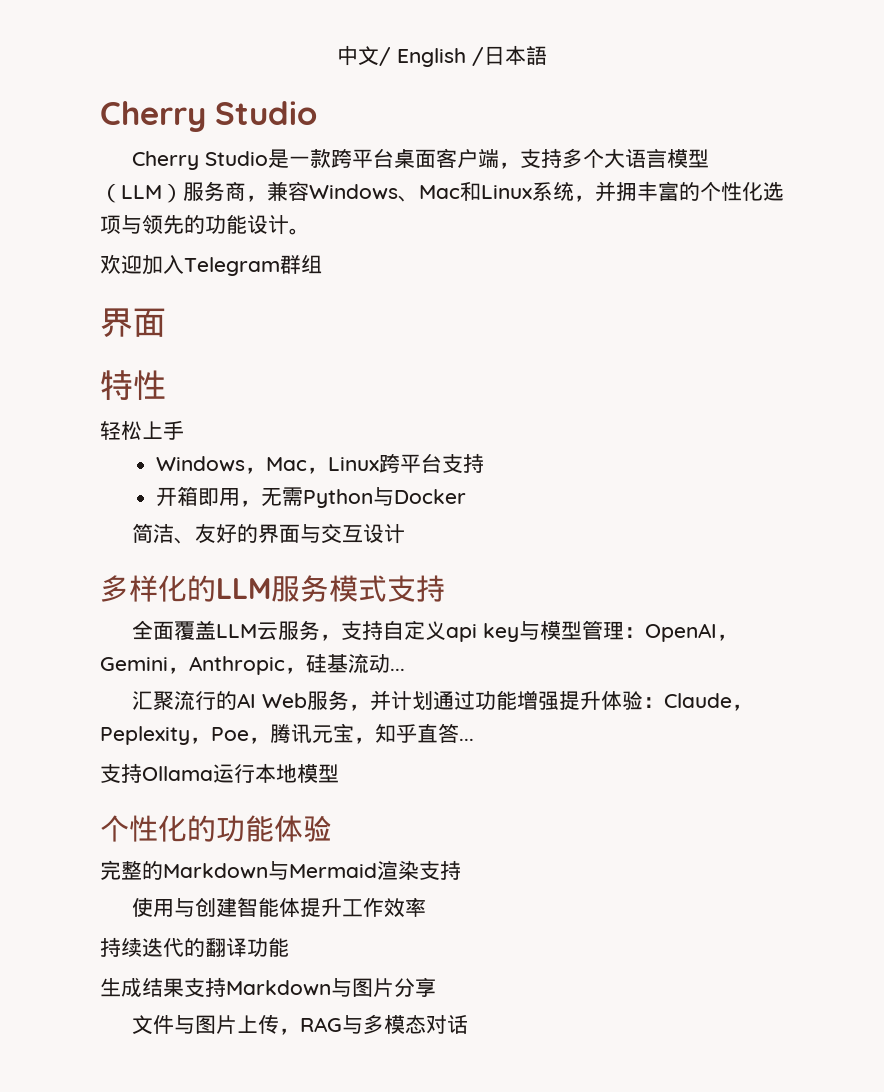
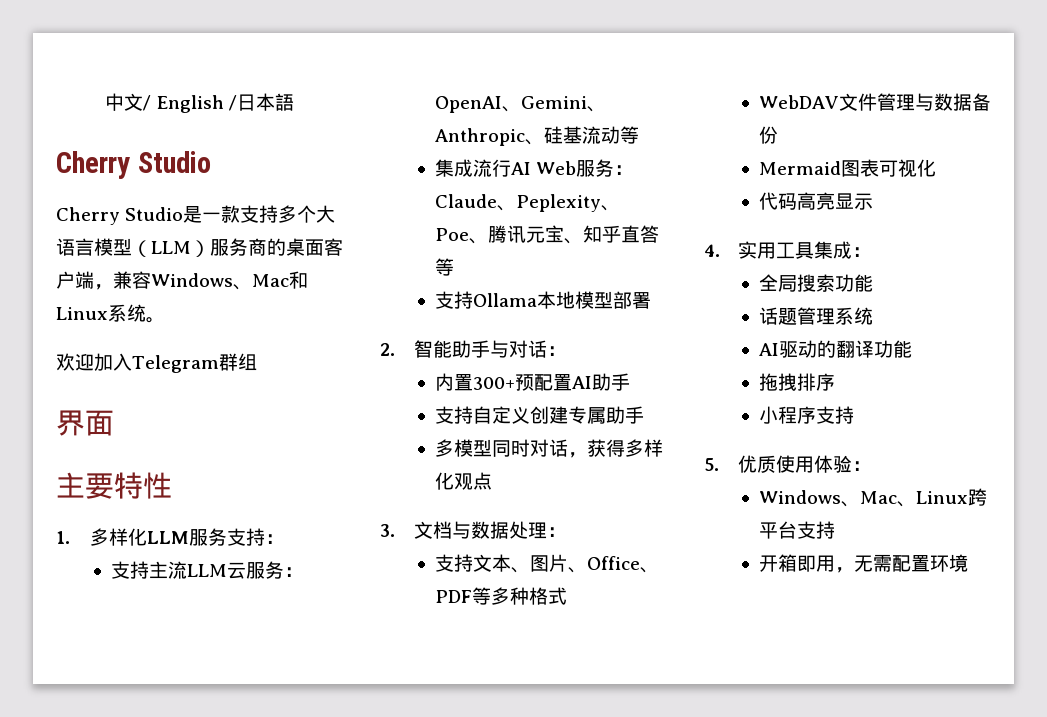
[331,148,521,169] 跨平台桌面客户端， -> (241, 214) none
(246, 191) none -> [267,238,343,256] [56,271,94,289] 的桌面客户端
[574,181,784,202] [100,214,289,235] ，并拥丰富的个性化选项与领先的功能设计 -> (146, 313) none
(166, 322) none -> [56,472,114,499] 主要
[100,420,184,440] [155,456,328,474] 轻松上手 // Windows，Mac， -> [56,528,284,546] [110,561,303,579] [434,96,606,113] [434,126,639,146] [434,159,633,177] [434,194,620,212] [434,225,659,244] [434,258,454,276] [434,291,651,309] [380,340,566,358] [434,373,630,391] [434,406,644,424] [434,439,663,458] [434,472,492,490] [380,521,566,539] [434,554,659,573] [434,587,567,605] [758,93,991,111] [758,126,778,144] [758,159,936,177] [758,192,873,210] [704,241,871,259] [758,274,873,292] [758,307,873,325] [758,340,912,358] [758,373,835,391] [758,406,854,424] [704,455,871,473] [758,490,916,507] 1.多样化LLM服务支持： // 支持主流LLM云服务：OpenAI、Gemini、Anthropic、硅基流动等 // 集成流行AI Web服务：Claude、Peplexity、Poe、腾讯元宝、知乎直答等 // 支持Ollama本地模型部署 // 2.智能助手与对话： // 内置300+预配置AI助手 // 支持自定义创建专属助手 // 多模型同时对话，获得多样化观点 // 3.文档与数据处理： // 支持文本、图片、Office、PDF等多种格式 // WebDAV文件管理与数据备份 // Mermaid图表可视化 // 代码高亮显示 // 4.实用工具集成： // 全局搜索功能 // 话题管理系统 // AI驱动的翻译功能 // 拖拽排序 // 小程序支持 // 5.优质使用体验： // Windows、Mac、
[302,487,466,508] [132,523,406,544] [100,575,445,602] [132,620,739,642] [100,653,405,675] [132,690,754,711] [100,723,474,745] [100,763,339,783] [100,815,332,842] [100,860,461,880] [132,897,427,917] [100,937,289,957] [100,977,436,997] [132,1014,469,1035] Python与Docker // 简洁、友好的界面与交互设计 // 多样化的LLM服务模式支持 // 全面覆盖LLM云服务，支持自定义api key与模型管理：OpenAI，Gemini，Anthropic，硅基流动... // 汇聚流行的AI Web服务，并计划通过功能增强提升体验：Claude，Peplexity，Poe，腾讯元宝，知乎直答... // 支持Ollama运行本地模型 // 个性化的功能体验 // 完整的Markdown与Mermaid渲染支持 // 使用与创建智能体提升工作效率 // 持续迭代的翻译功能 // 生成结果支持Markdown与图片分享 // 文件与图片上传，RAG与多模态对话 -> [891,554,968,572] 配置环境

